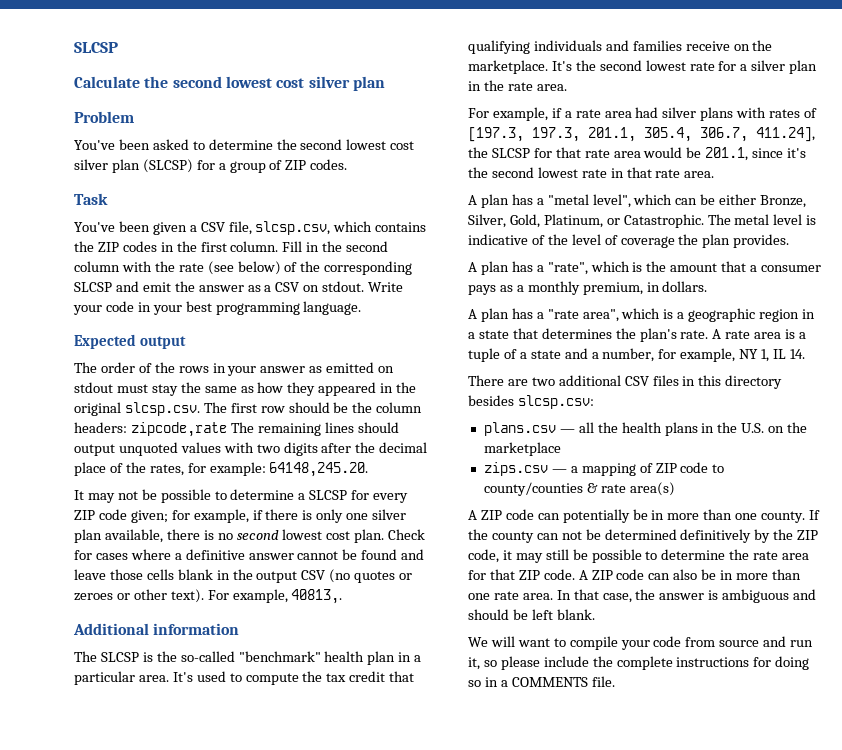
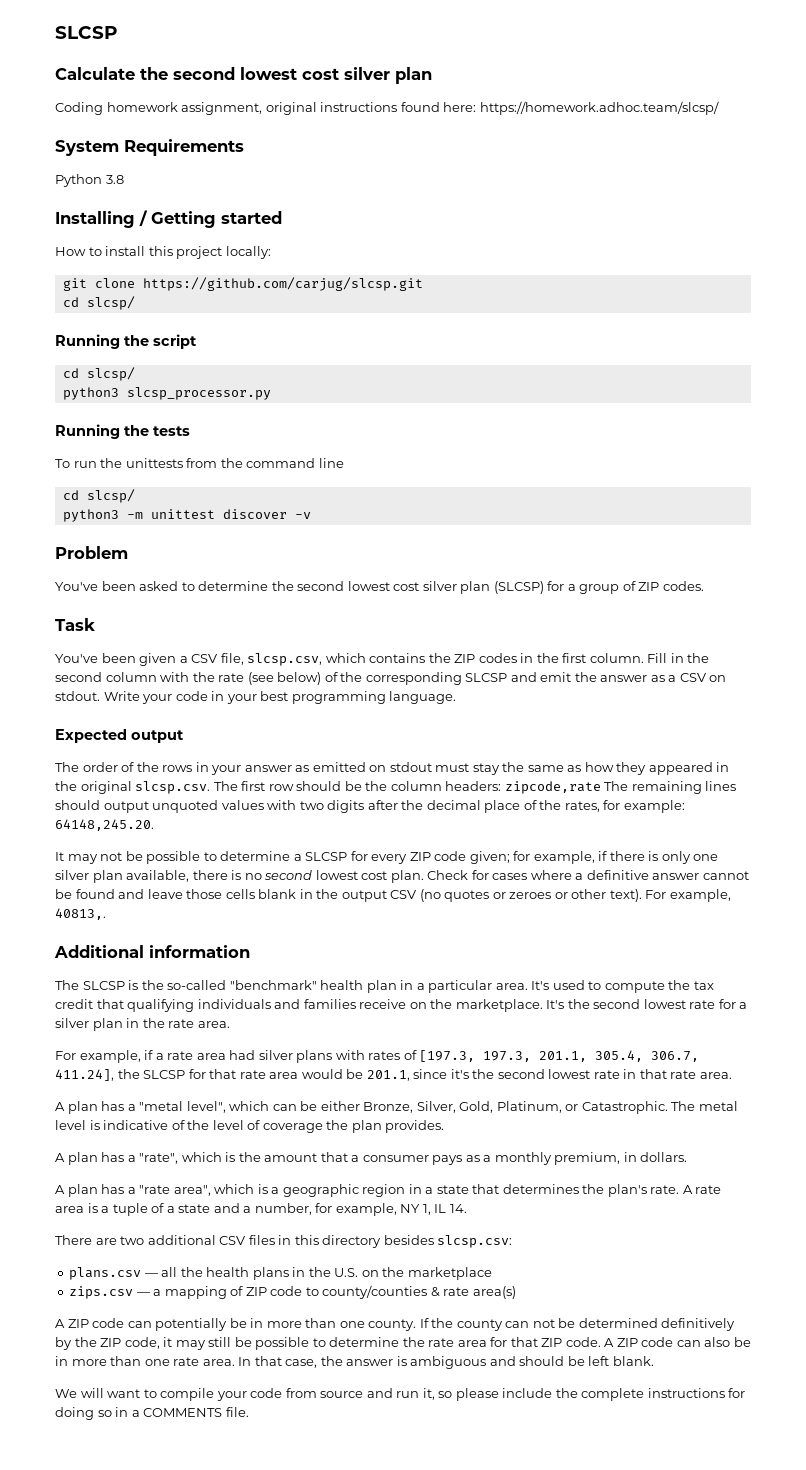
(385, 83) none -> [55,101,719,115] [55,139,244,156] [55,174,124,187] [55,210,282,228] [55,246,271,259] [62,277,423,291] [62,296,135,310] [55,334,197,349] [62,367,135,381] [62,387,271,400] [55,424,190,439] [55,458,344,468] [62,489,135,503] [62,509,311,522] // Coding homework assignment, original instructions found here: https://homework.adhoc.team/slcsp/ // System Requirements // Python 3.8 // Installing / Getting started // How to install this project locally: // git clone https://github.com/carjug/slcsp.git // cd slcsp/ // Running the script // cd slcsp/ // python3 slcsp_processor.py // Running the tests // To run the unittests from the command line // cd slcsp/ // python3 -m unittest discover -v

